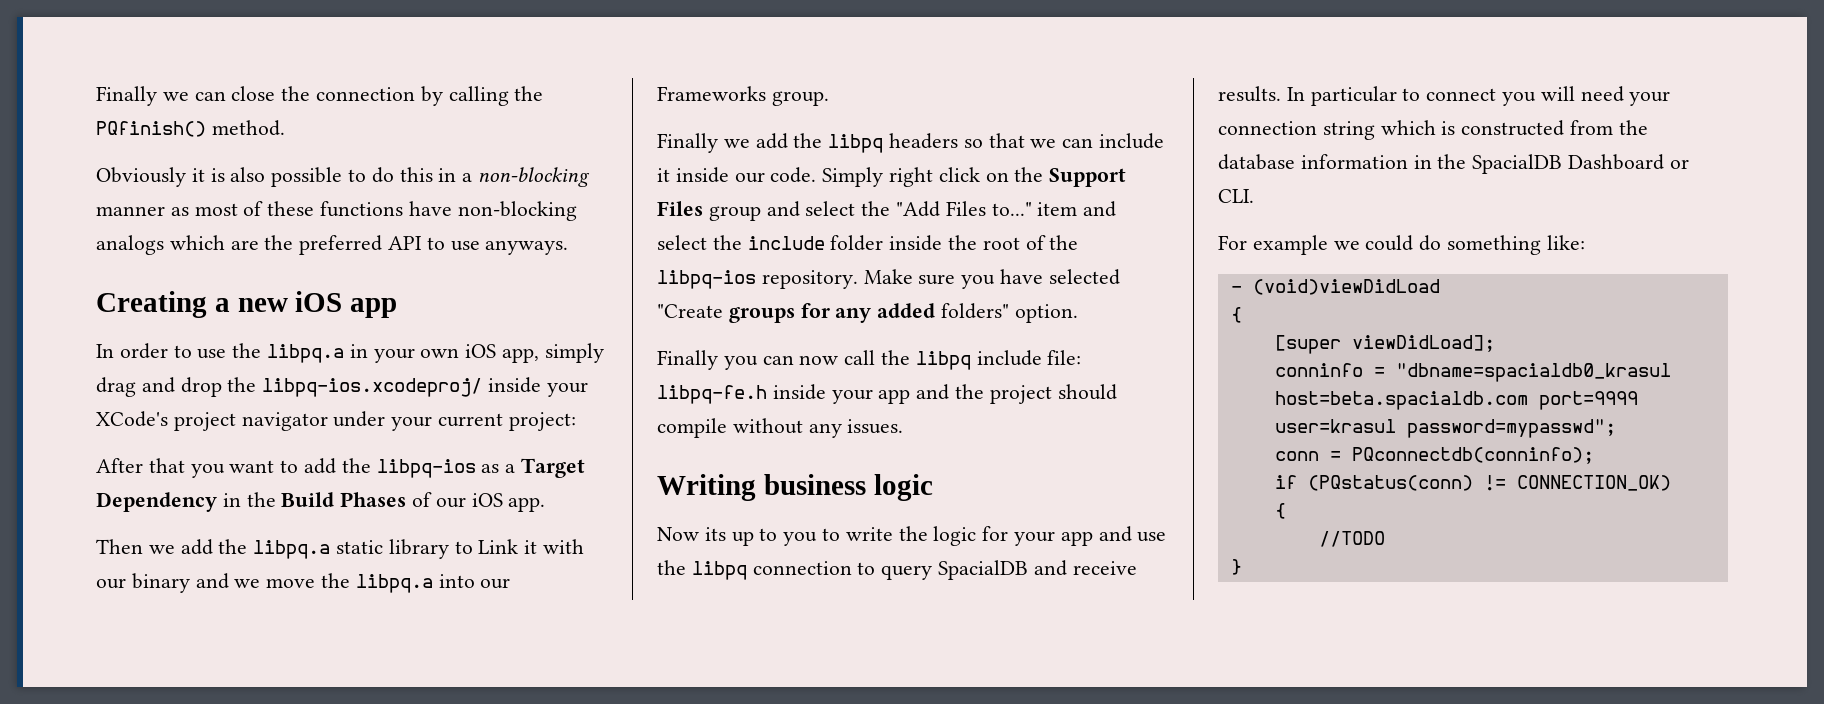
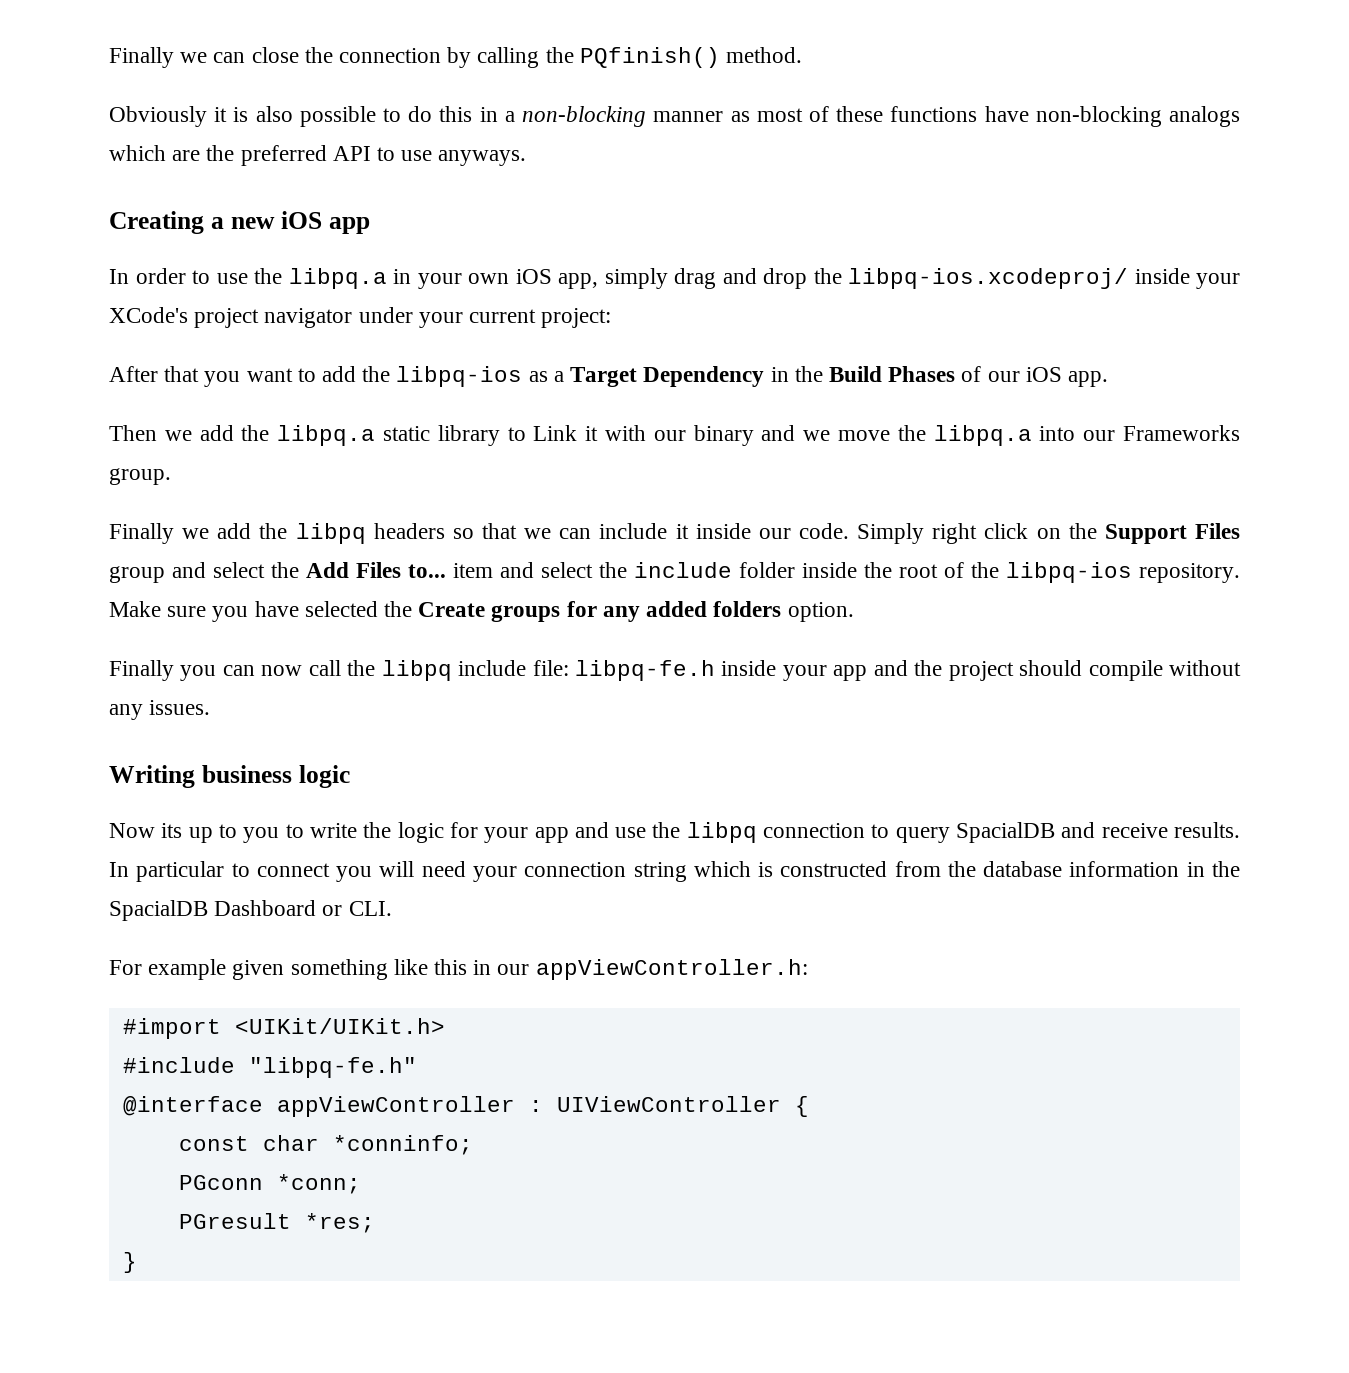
[896,201,1032,217] "Add Files to..." -> [306,562,446,578] Add Files to...
[657,304,723,318] "Create -> [384,601,486,617] the Create
[941,303,1010,319] folders" -> [713,601,782,617] folders
[1333,235,1585,255] [1230,279,1440,295] [1230,307,1242,323] [1274,335,1495,354] [1274,363,1671,382] [1274,391,1638,410] [1274,419,1616,438] [1274,447,1594,464] [1274,475,1671,491] [1274,503,1286,519] [1318,531,1385,547] we could do something like: // - (void)viewDidLoad // { // [super viewDidLoad]; // conninfo = "dbname=spacialdb0_krasul host=beta.spacialdb.com port=9999 user=krasul password=mypasswd"; // conn = PQconnectdb(conninfo); // if (PQstatus(conn) != CONNECTION_OK) // { // //TODO -> [232,959,808,980] [122,1018,445,1039] [122,1057,417,1078] [122,1096,809,1117] [178,1135,473,1155] [178,1174,361,1194] [178,1213,375,1233] given something like this in our appViewController.h: // #import <UIKit/UIKit.h> // #include "libpq-fe.h" // @interface appViewController : UIViewController { // const char *conninfo; // PGconn *conn; // PGresult *res;

